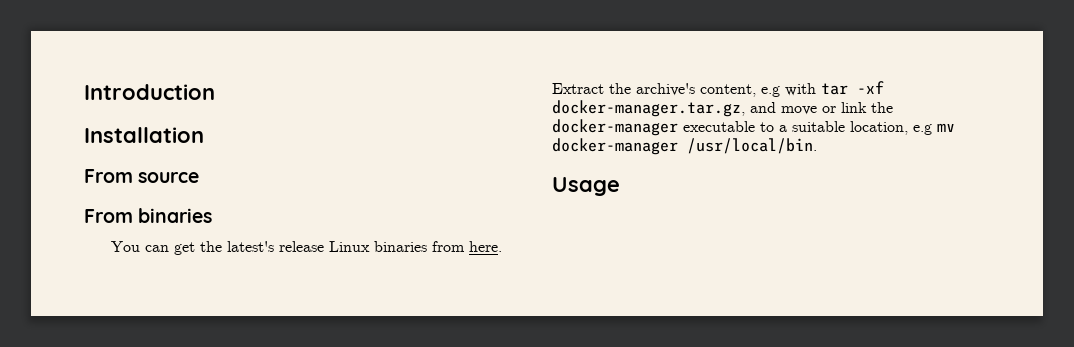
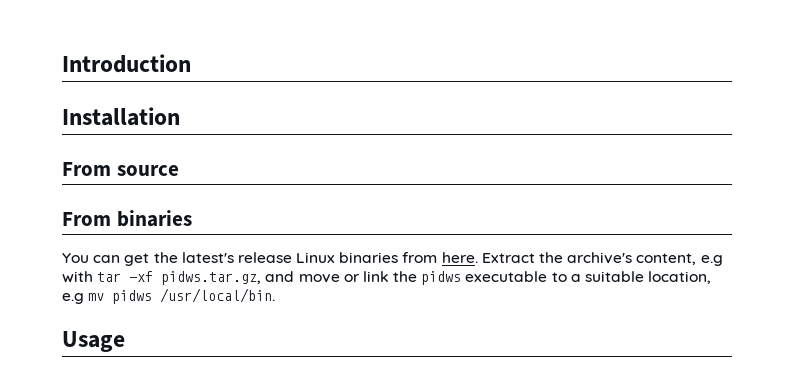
[552,100,745,117] docker-manager.tar.gz, -> [161,271,262,285] pidws.tar.gz,
[552,119,678,136] docker-manager -> [421,271,462,285] pidws
[552,138,678,155] docker-manager -> [112,290,153,304] pidws

